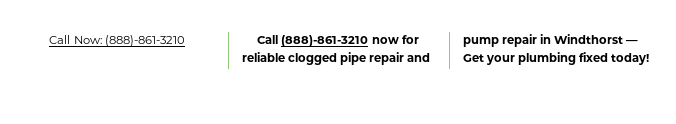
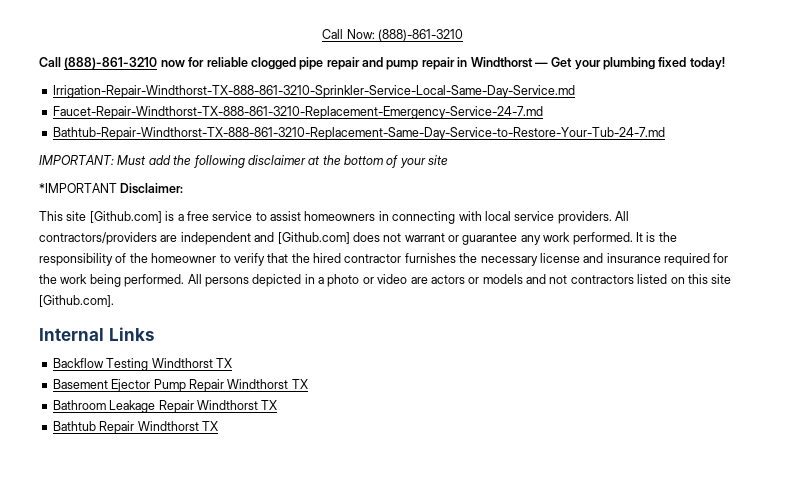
(650, 59) none -> [52,85,575,98] [52,106,543,119] [52,127,665,140] [39,155,449,168] [39,183,184,194] [39,211,629,224] [39,232,677,245] [39,253,729,266] [39,274,732,287] [39,295,114,307] [39,327,155,341] [52,358,232,371] [52,379,308,392] [52,400,278,413] [52,421,218,434] // Irrigation-Repair-Windthorst-TX-888-861-3210-Sprinkler-Service-Local-Same-Day-Service.md // Faucet-Repair-Windthorst-TX-888-861-3210-Replacement-Emergency-Service-24-7.md // Bathtub-Repair-Windthorst-TX-888-861-3210-Replacement-Same-Day-Service-to-Restore-Your-Tub-24-7.md // IMPORTANT: Must add the following disclaimer at the bottom of your site // *IMPORTANT Disclaimer: // This site [Github.com] is a free service to assist homeowners in connecting with local service providers. All contractors/providers are independent and [Github.com] does not warrant or guarantee any work performed. It is the responsibility of the homeowner to verify that the hired contractor furnishes the necessary license and insurance required for the work being performed. All persons depicted in a photo or video are actors or models and not contractors listed on this site [Github.com]. // Internal Links // Backflow Testing Windthorst TX // Basement Ejector Pump Repair Windthorst TX // Bathroom Leakage Repair Windthorst TX // Bathtub Repair Windthorst TX

